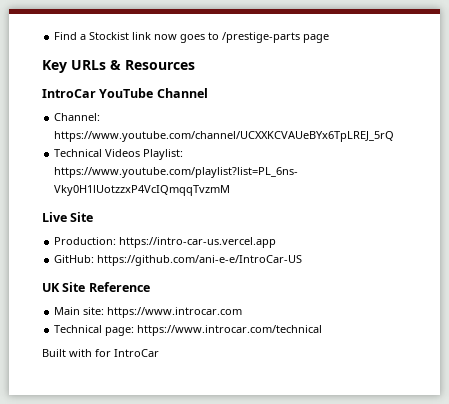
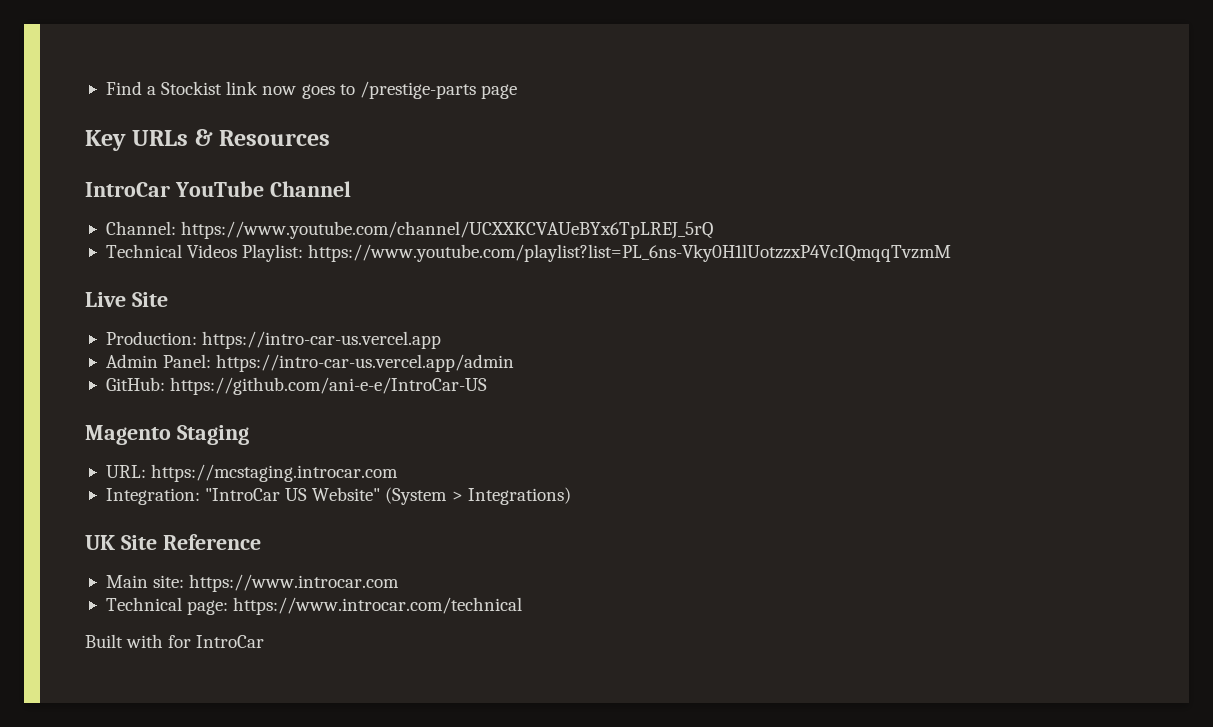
(277, 242) none -> [105,354,515,372] // Admin Panel: https://intro-car-us.vercel.app/admin
(303, 260) none -> [85,425,249,445] [105,464,399,482] [105,487,571,505] // Magento Staging // URL: https://mcstaging.introcar.com // Integration: "IntroCar US Website" (System > Integrations)

